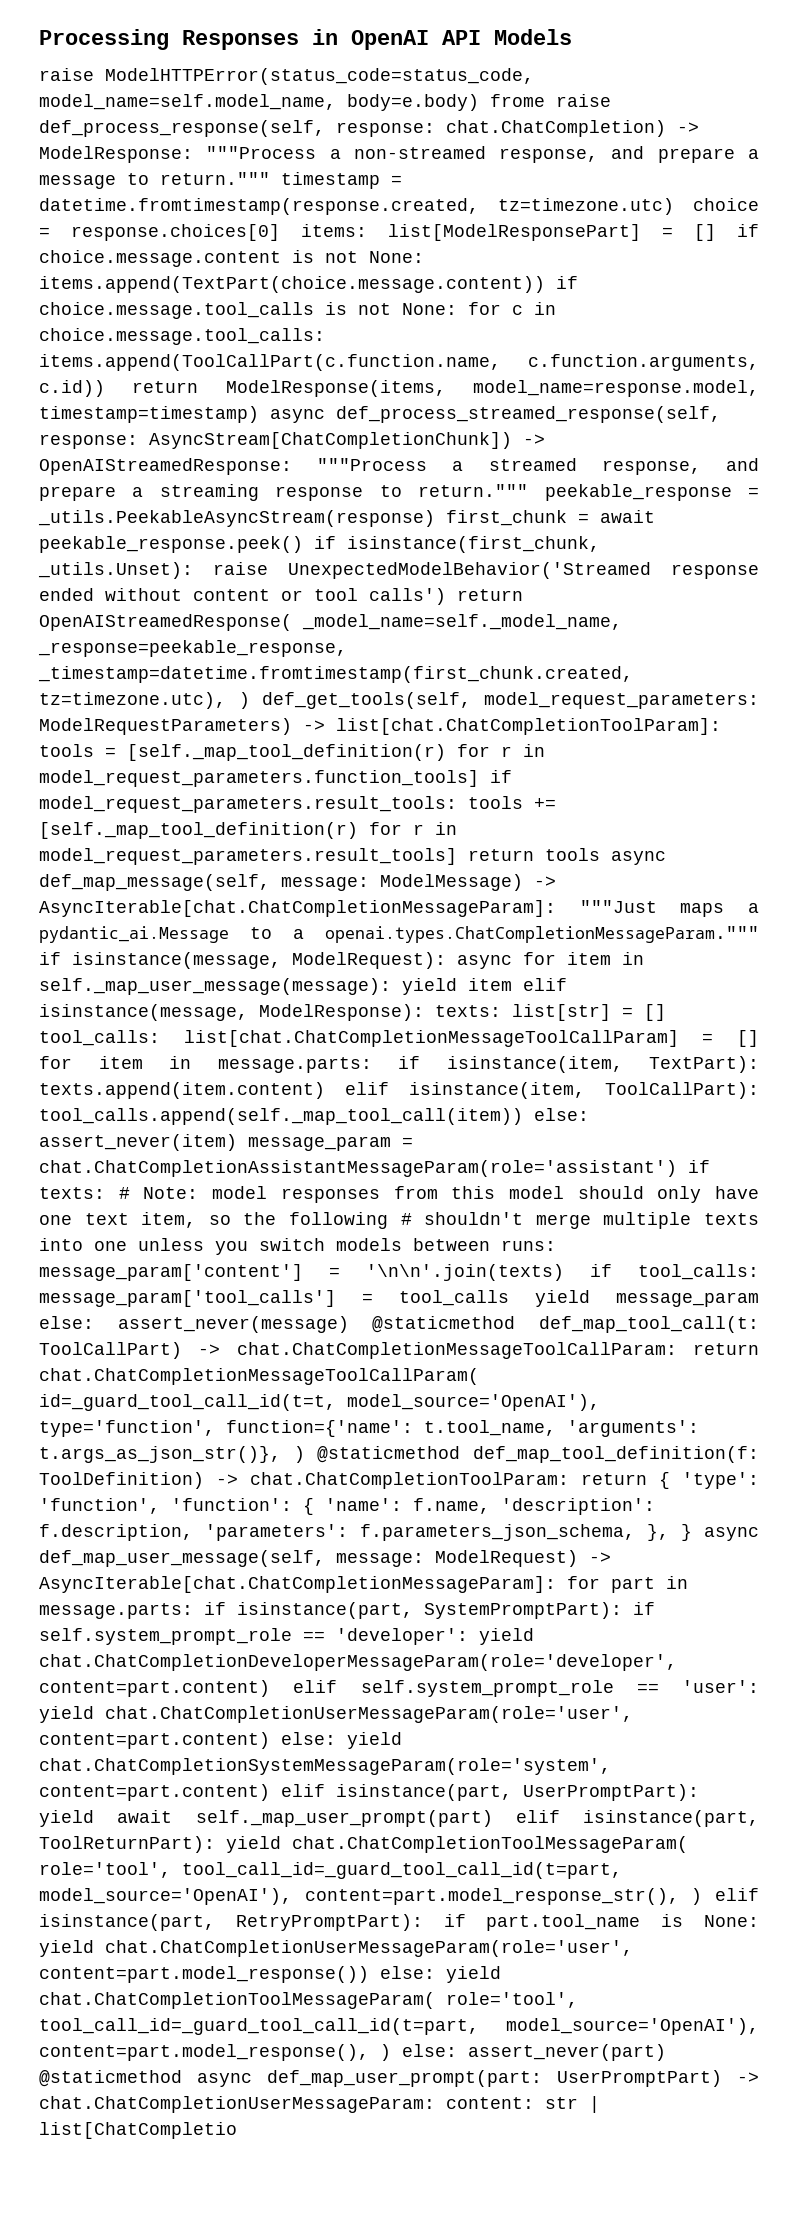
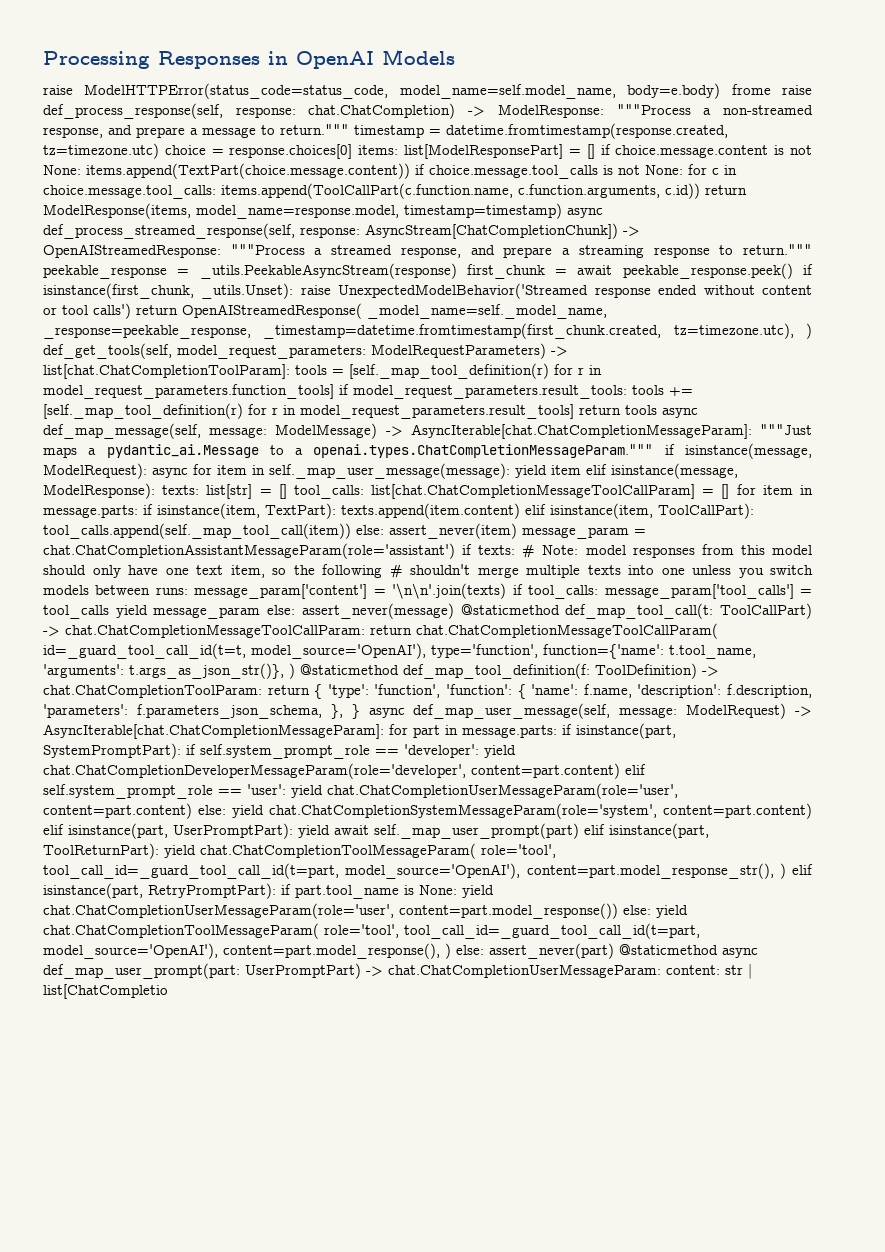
[442,30,481,45] API -> (374, 60) none

